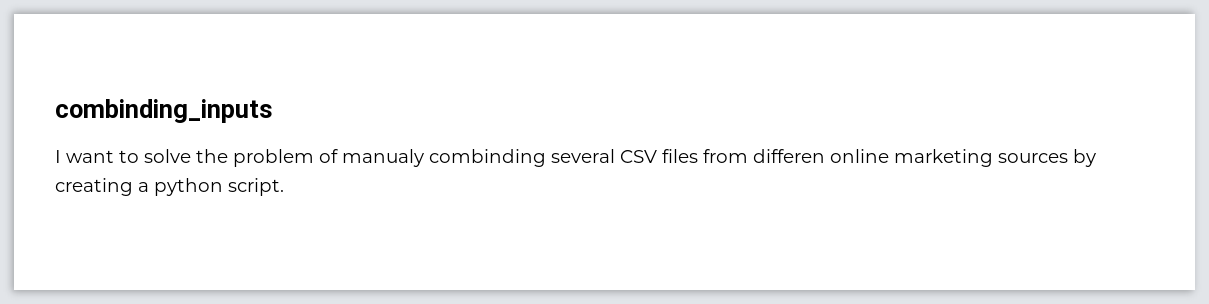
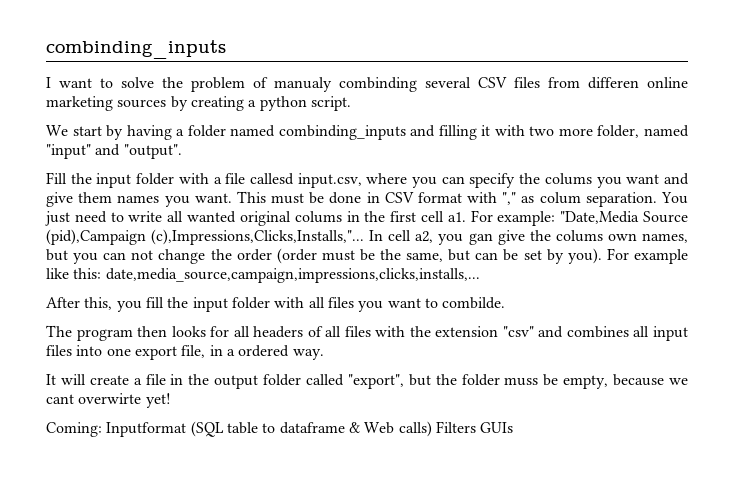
(284, 187) none -> [46,125,690,140] [46,144,182,159] [46,172,689,188] [46,191,688,207] [45,210,688,226] [46,229,688,245] [46,248,688,264] [46,268,480,283] [46,297,506,312] [46,325,689,341] [46,345,324,360] [46,374,689,389] [46,393,171,408] [46,421,514,437] // We start by having a folder named combinding_inputs and filling it with two more folder, named "input" and "output". // Fill the input folder with a file callesd input.csv, where you can specify the colums you want and give them names you want. This must be done in CSV format with "," as colum separation. You just need to write all wanted original colums in the first cell a1. For example: "Date,Media Source (pid),Campaign (c),Impressions,Clicks,Installs,"... In cell a2, you gan give the colums own names, but you can not change the order (order must be the same, but can be set by you). For example like this: date,media_source,campaign,impressions,clicks,installs,... // After this, you fill the input folder with all files you want to combilde. // The program then looks for all headers of all files with the extension "csv" and combines all input files into one export file, in a ordered way. // It will create a file in the output folder called "export", but the folder muss be empty, because we cant overwirte yet! // Coming: Inputformat (SQL table to dataframe & Web calls) Filters GUIs

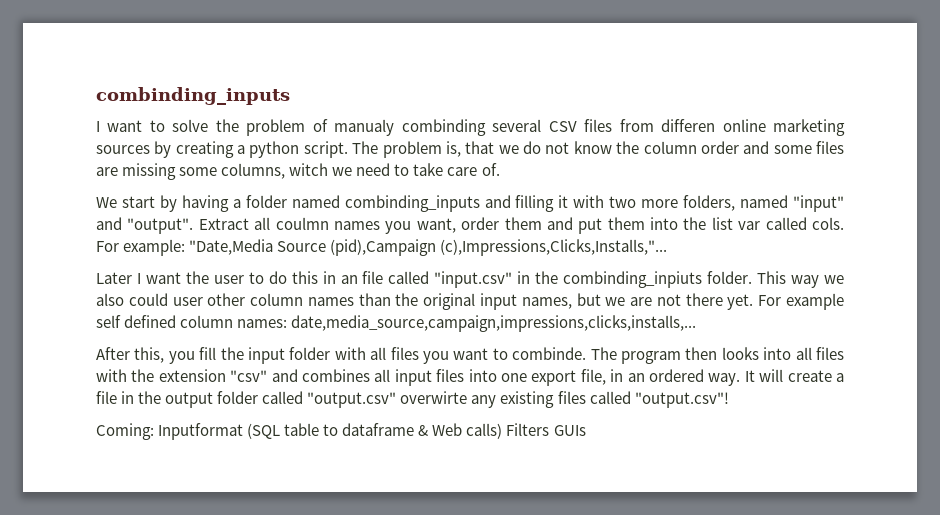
(351, 103) none -> [352,141,844,158] [96,163,500,180] The problem is, that we do not know the column order and some files are missing some columns, witch we need to take care of.
[597,125,640,138] folder, -> [683,195,736,211] folders,
[46,172,689,188] [46,191,688,207] [45,211,466,226] // Fill the input folder with a file callesd input.csv, where you can specify the colums you want and give them names you want. This must be done in CSV format with "," as colum separation. You just need to write all wanted original colums in the first cell a1. -> [198,217,845,234] Extract all coulmn names you want, order them and put them into the list var called cols.
[369,230,688,245] [46,248,688,264] [46,268,102,279] In cell a2, you gan give the colums own names, but you can not change the order (order must be the same, but can be set by you). For example like this: -> [96,271,844,288] [96,293,845,310] [96,315,288,328] // Later I want the user to do this in an file called "input.csv" in the combinding_inpiuts folder. This way we also could user other column names than the original input names, but we are not there yet. For example self defined column names:
[442,297,506,309] combilde. // -> [512,347,587,360] combinde.
[210,326,323,338] for all headers of -> [763,347,792,360] into
[226,349,235,356] a -> [627,373,645,382] an
(324, 354) // -> (741, 379) none
[347,374,689,389] [46,393,171,408] "export", but the folder muss be empty, because we cant overwirte yet! -> [307,391,729,408] "output.csv" overwirte any existing files called "output.csv"!

